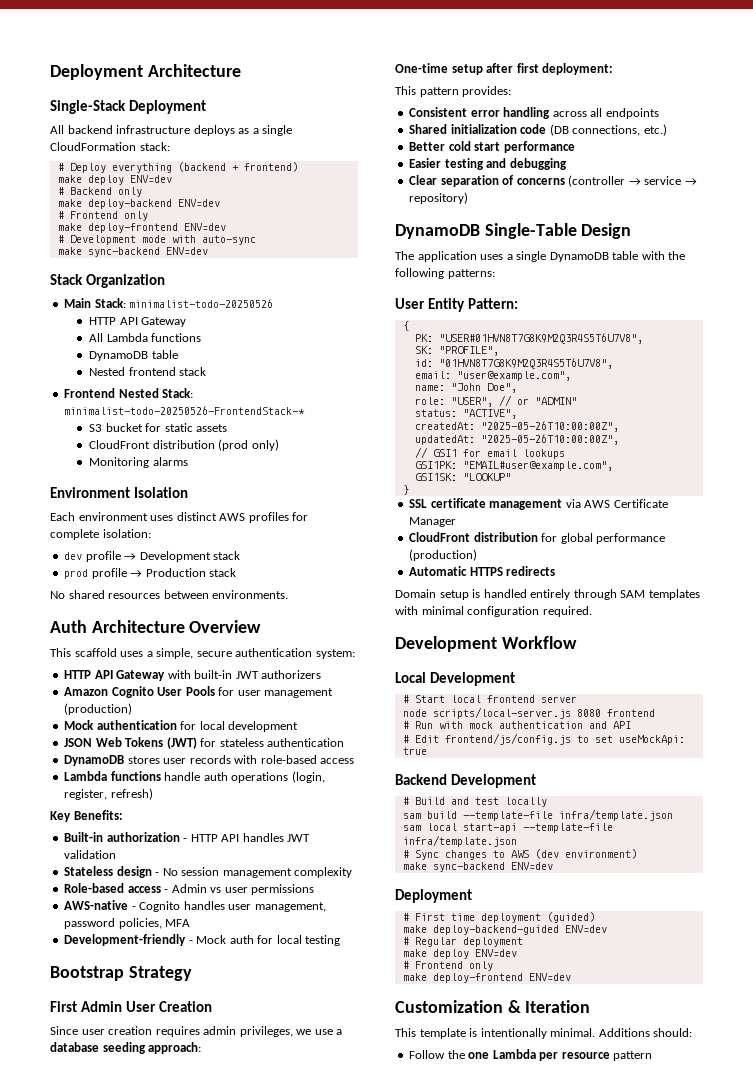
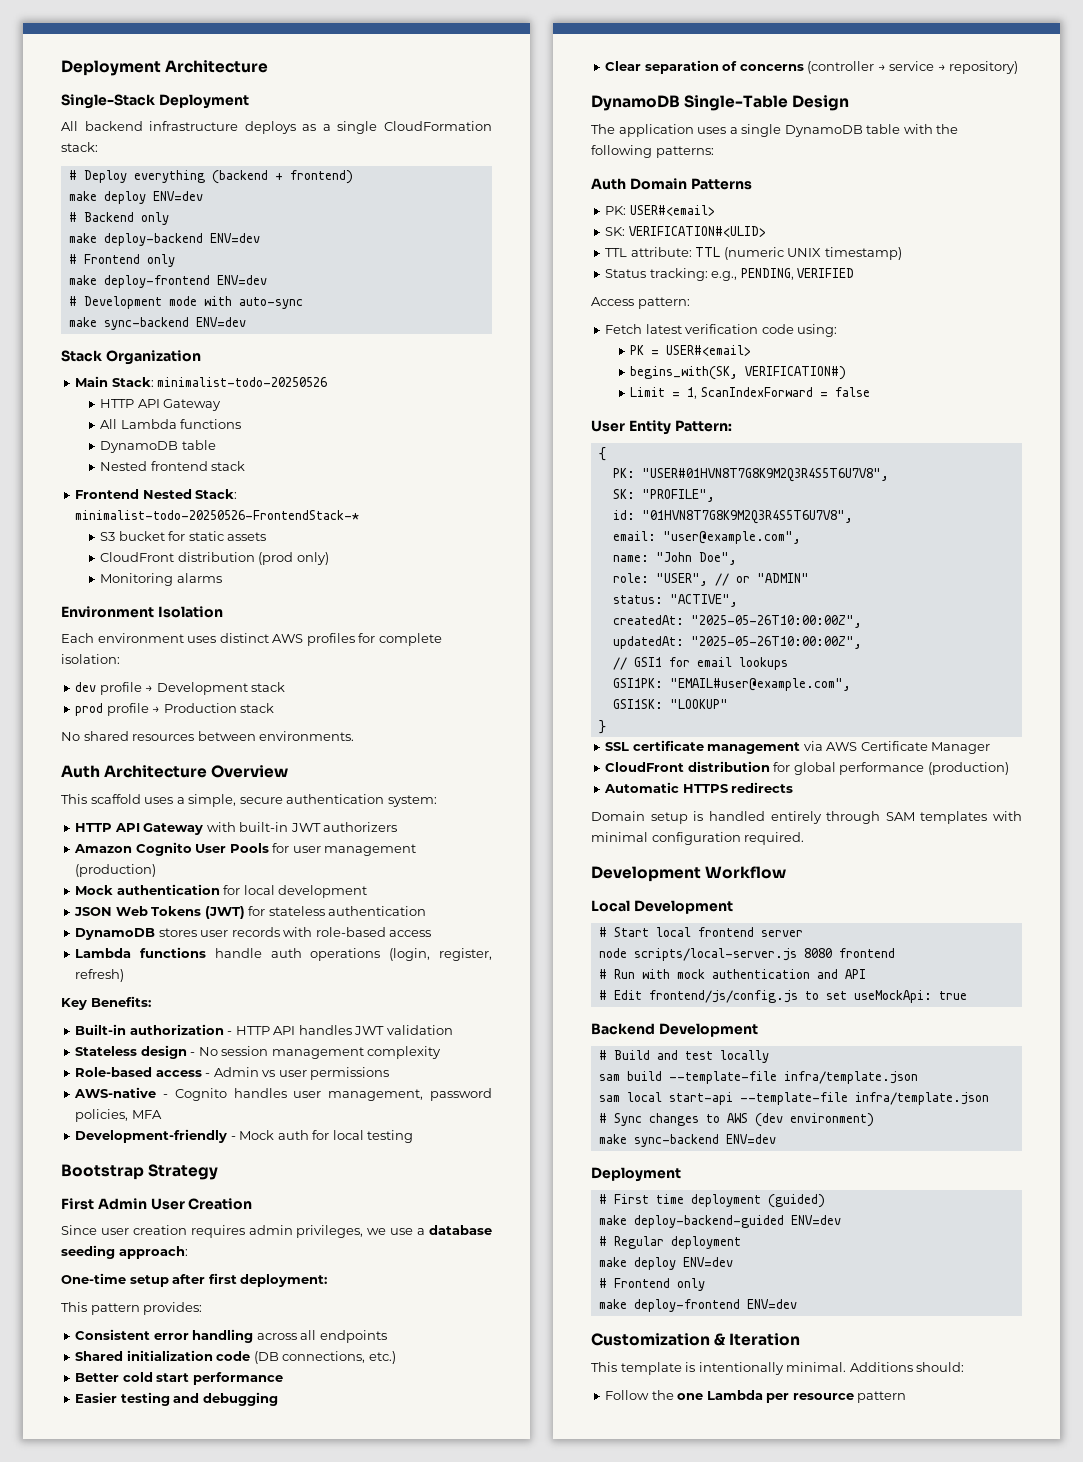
(495, 274) none -> [591,178,752,190] [605,205,715,216] [605,226,766,237] [605,247,902,260] [605,268,855,281] [591,297,690,309] [605,324,838,337] [630,345,752,356] [630,366,847,380] [630,387,870,399] // Auth Domain Patterns // PK: USER#<email> // SK: VERIFICATION#<ULID> // TTL attribute: TTL (numeric UNIX timestamp) // Status tracking: e.g., PENDING, VERIFIED // Access pattern: // Fetch latest verification code using: // PK = USER#<email> // begins_with(SK, VERIFICATION#) // Limit = 1, ScanIndexForward = false

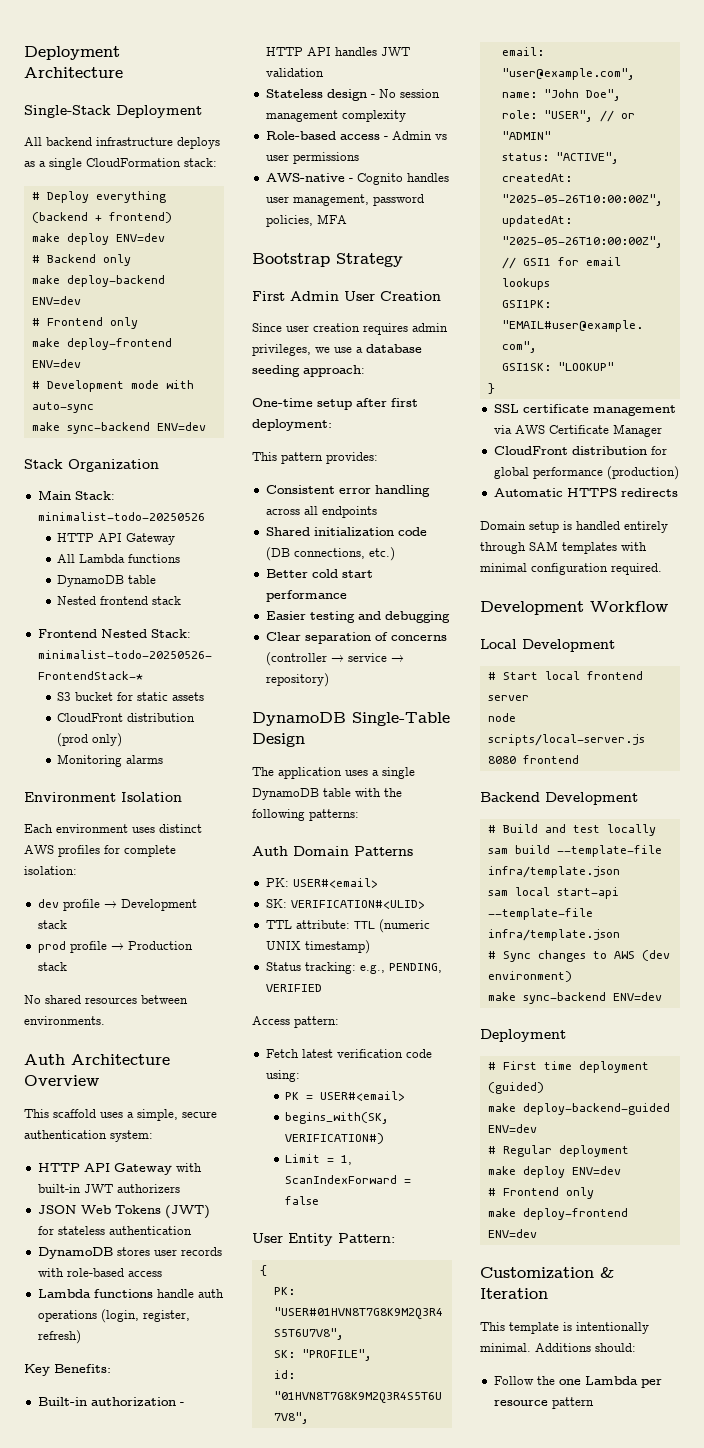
[74,842,417,856] [75,864,157,877] [75,884,368,898] // Amazon Cognito User Pools for user management (production) // Mock authentication for local development -> (180, 1188) none
[75,1129,414,1143] // Development-friendly - Mock auth for local testing -> (347, 219) none
[598,969,866,979] [598,990,967,1003] // # Run with mock authentication and API // # Edit frontend/js/config.js to set useMockApi: true -> (579, 759) none

